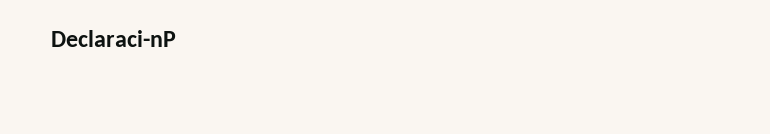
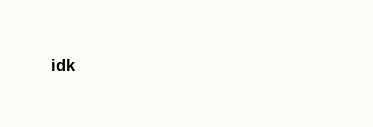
[51,30,176,47] Declaraci-nP -> [51,59,76,71] idk

